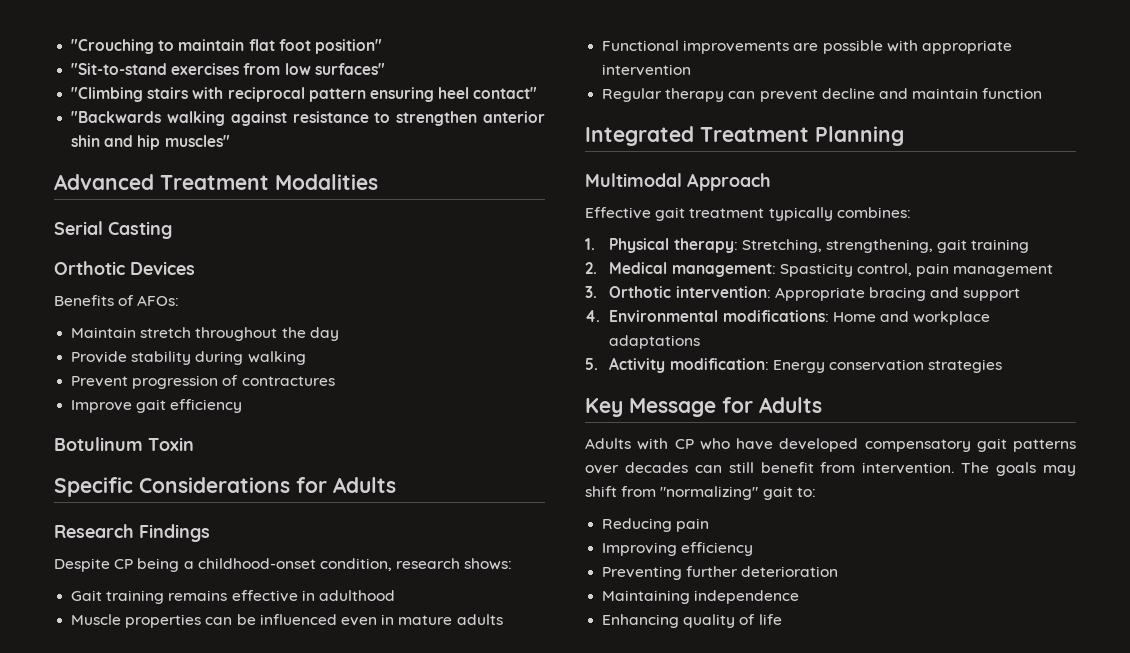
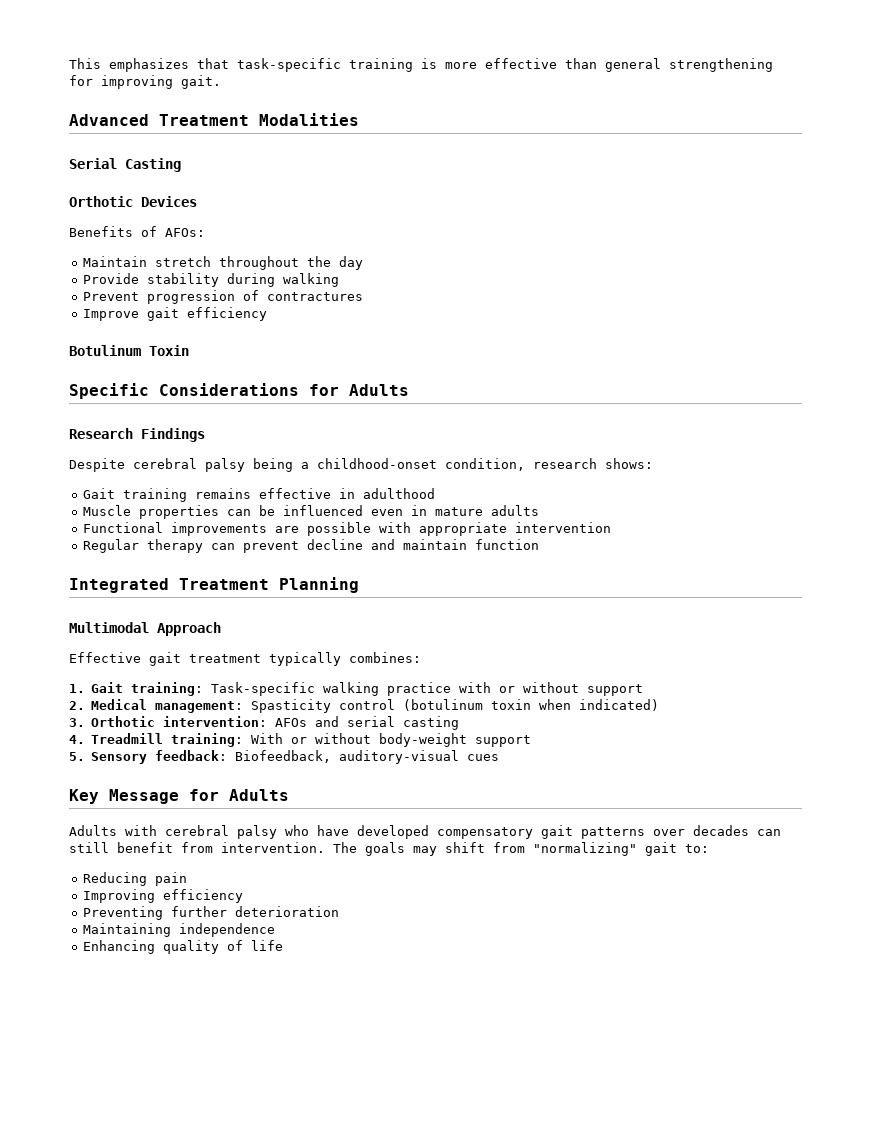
[71,39,382,54] [71,63,385,75] [71,87,538,102] [71,111,545,126] [71,135,230,150] "Crouching to maintain flat foot position" // "Sit-to-stand exercises from low surfaces" // "Climbing stairs with reciprocal pattern ensuring heel contact" // "Backwards walking against resistance to strengthen anterior shin and hip muscles" -> [69,58,773,72] [69,75,221,89] This emphasizes that task-specific training is more effective than general strengthening for improving gait.
[114,559,134,569] CP -> [133,458,245,472] cerebral palsy
[609,238,1030,253] [585,262,1054,277] [585,286,1021,301] [585,310,991,325] [609,335,701,349] [585,357,1003,373] Physical therapy: Stretching, strengthening, gait training // 2. Medical management: Spasticity control, pain management // 3. Orthotic intervention: Appropriate bracing and support // 4. Environmental modifications: Home and workplace adaptations // 5. Activity modification: Energy conservation strategies -> [91,682,644,696] [69,699,660,713] [69,716,460,730] [69,733,532,747] [69,750,500,764] Gait training: Task-specific walking practice with or without support // 2. Medical management: Spasticity control (botulinum toxin when indicated) // 3. Orthotic intervention: AFOs and serial casting // 4. Treadmill training: With or without body-weight support // 5. Sensory feedback: Biofeedback, auditory-visual cues
[674,439,694,449] CP -> [165,825,277,839] cerebral palsy

